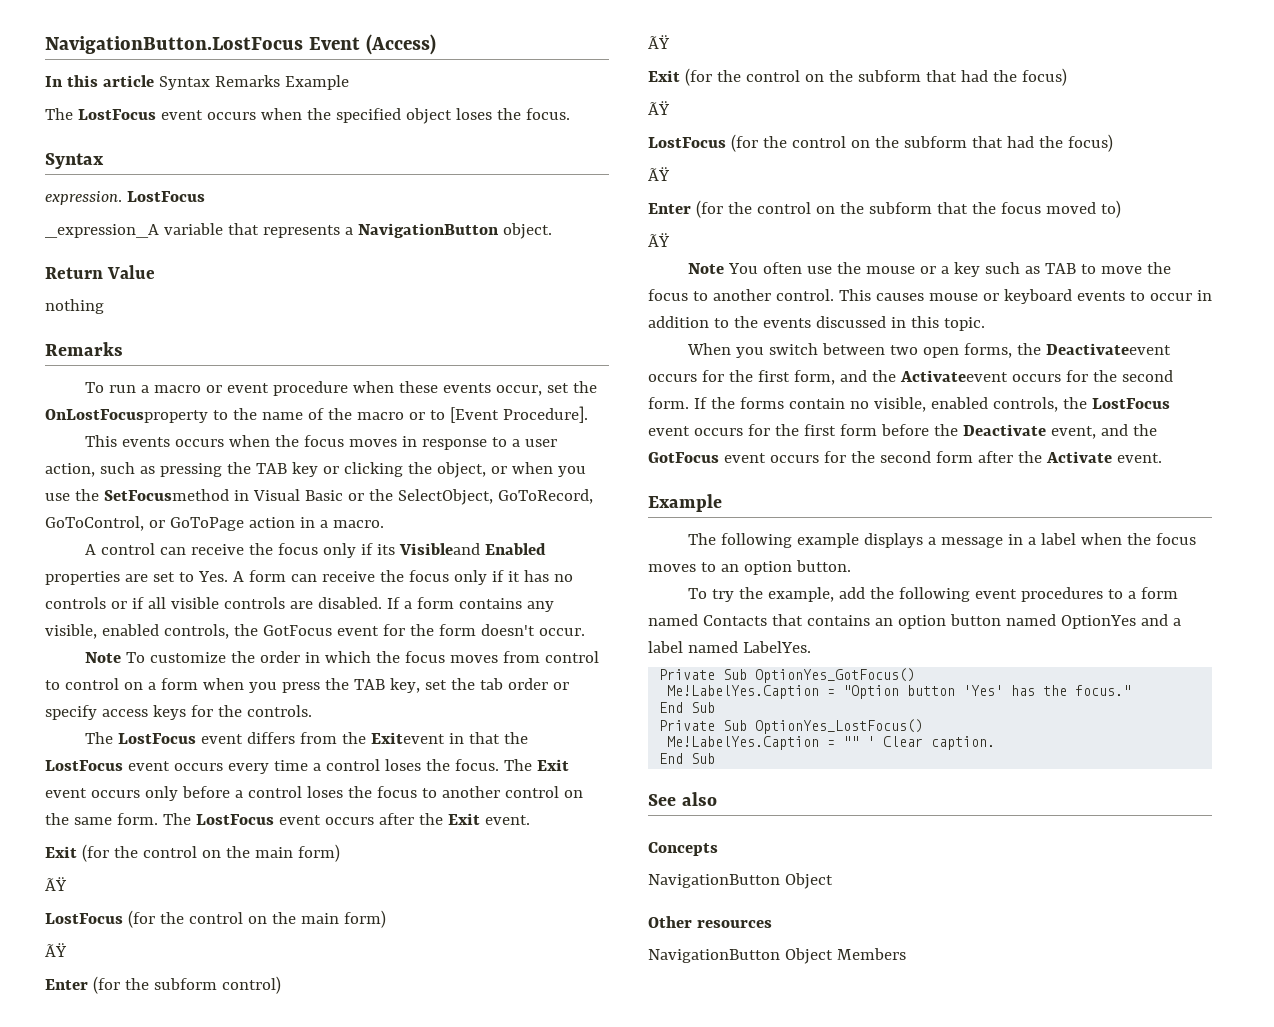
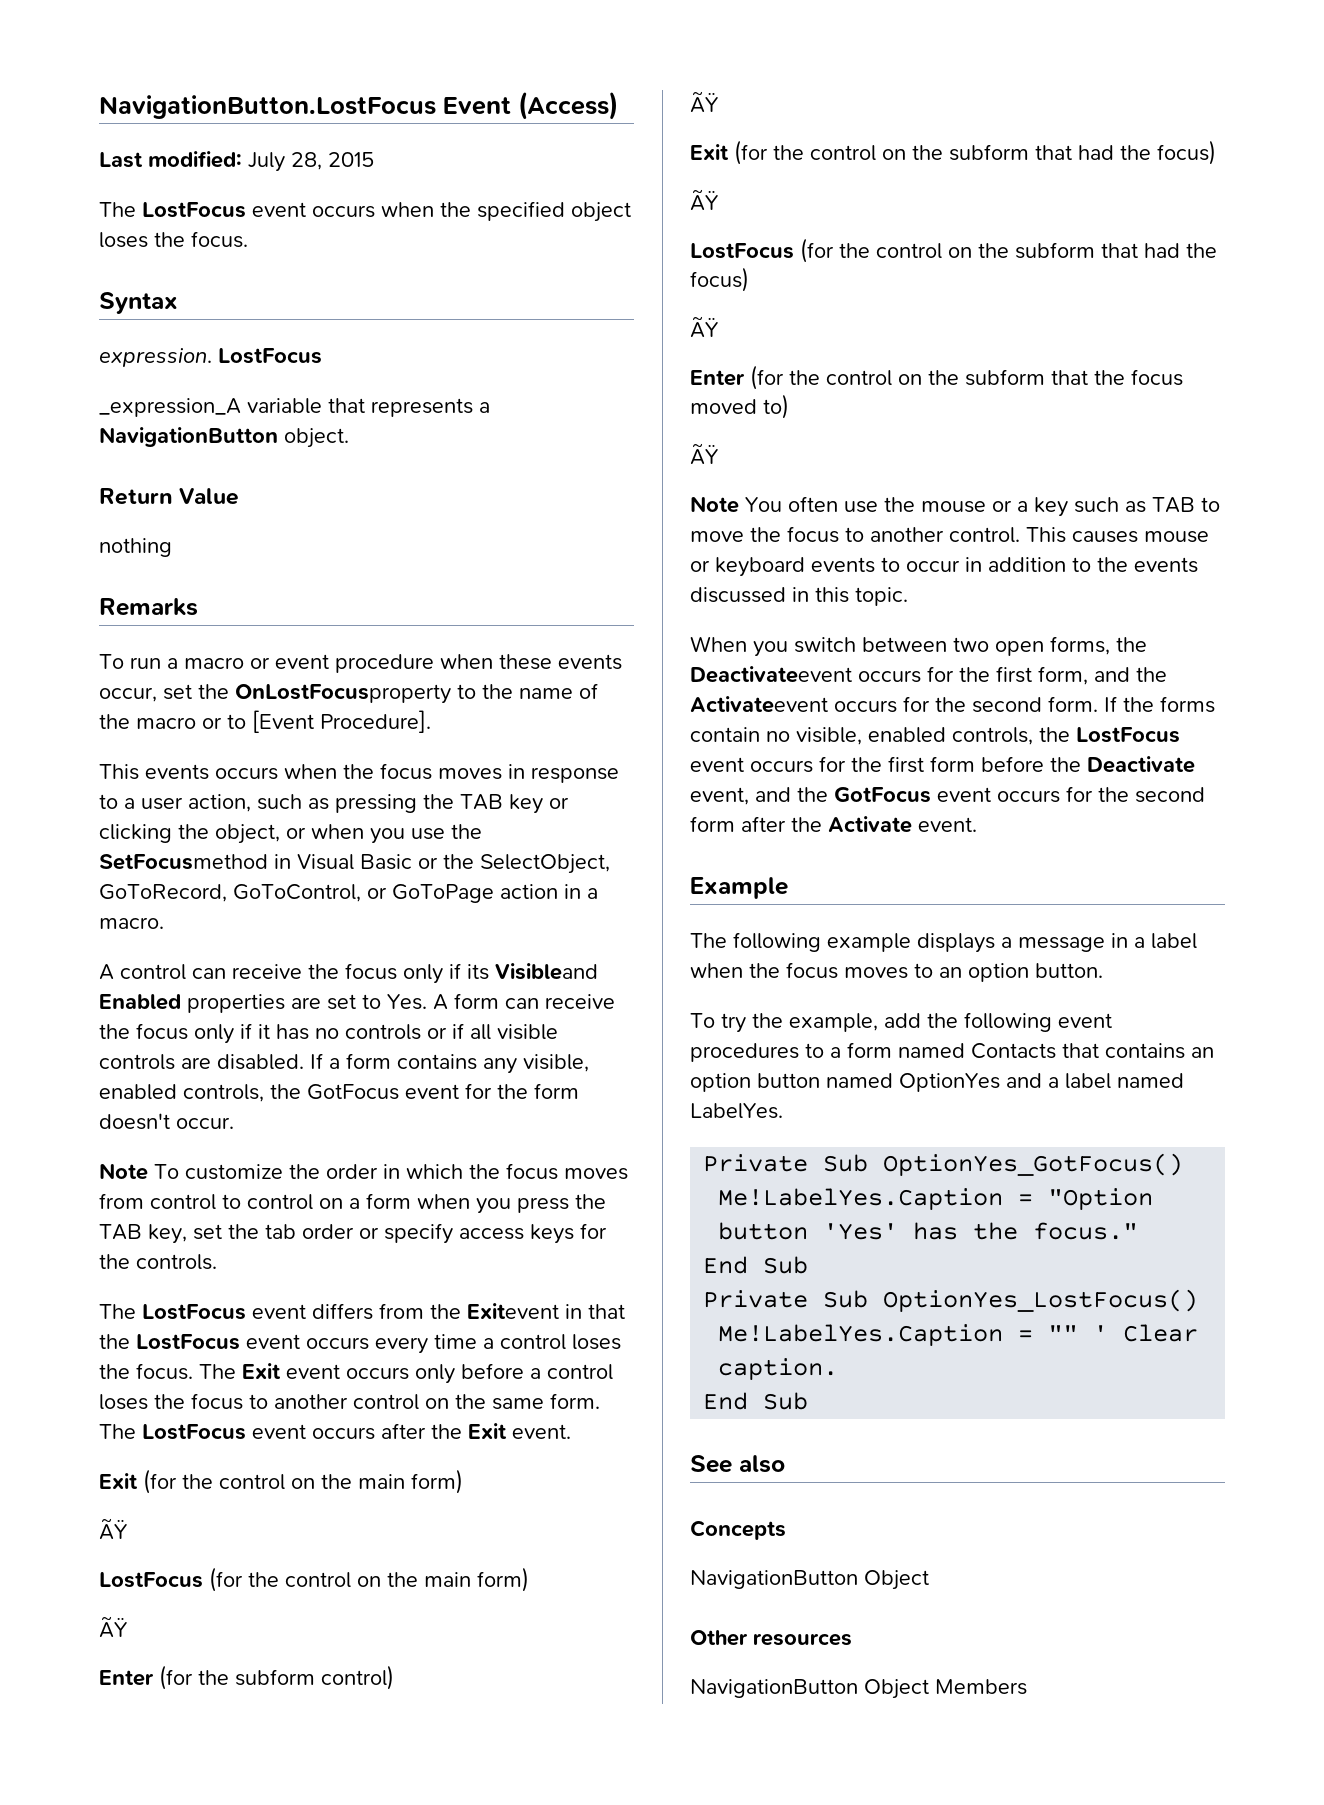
[45,75,349,90] In this article Syntax Remarks Example -> [99,151,374,172] Last modified: July 28, 2015

